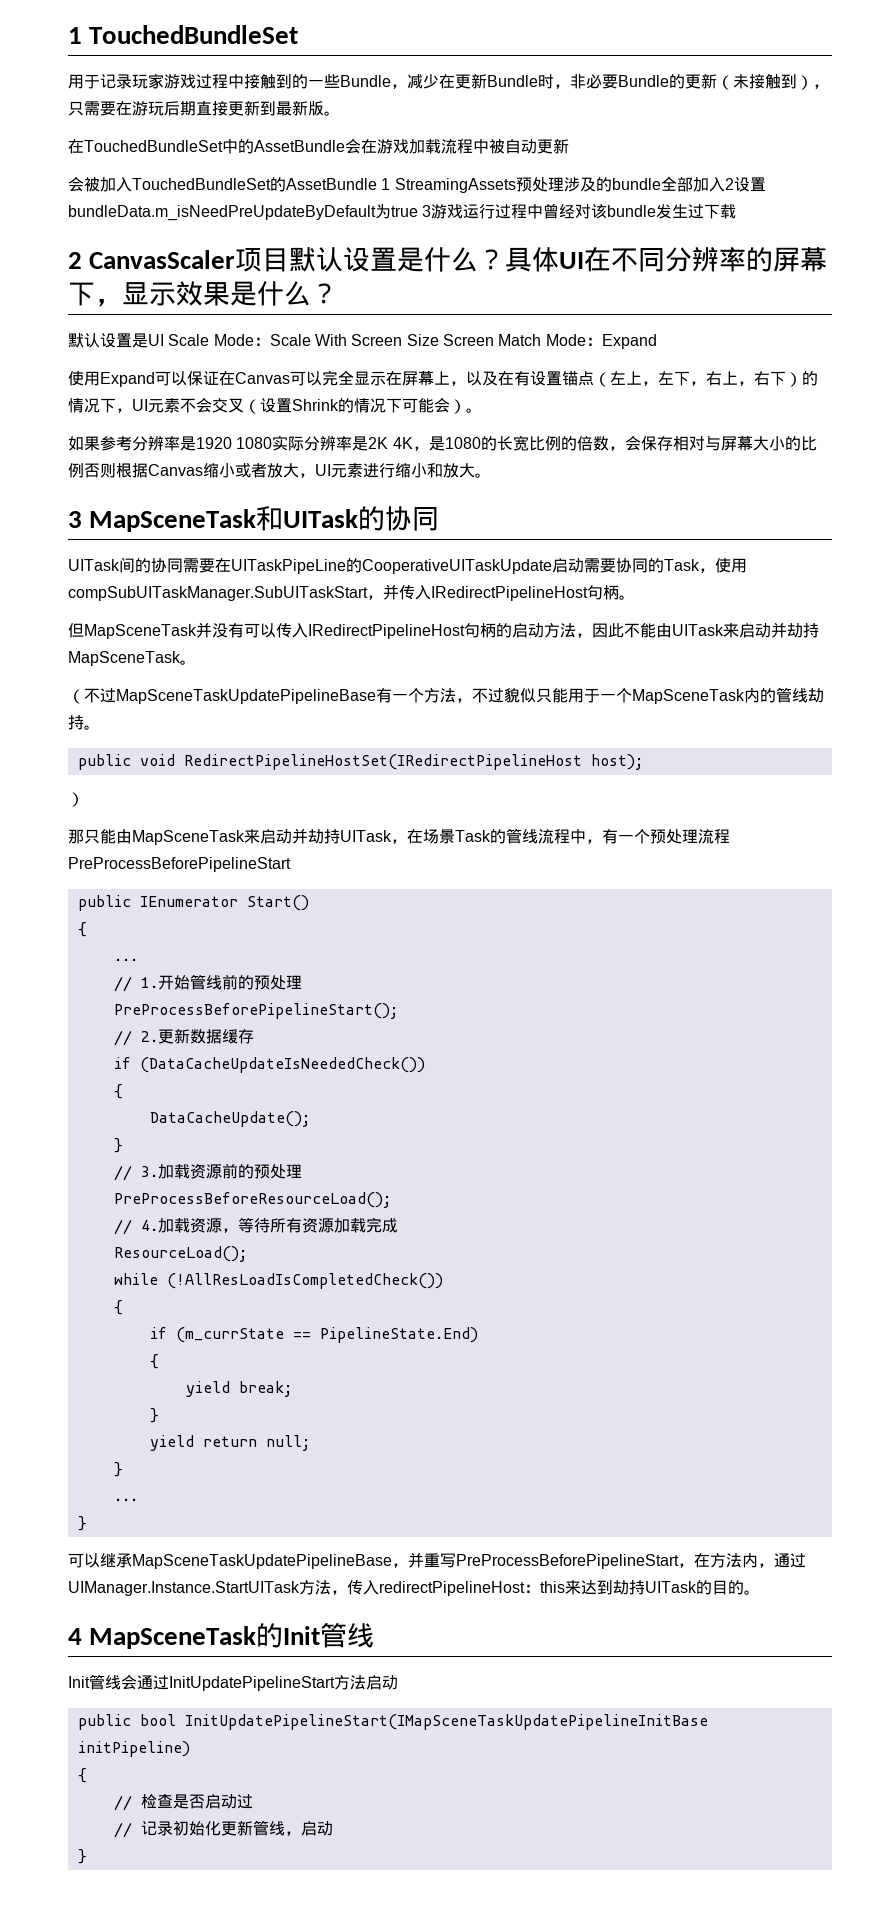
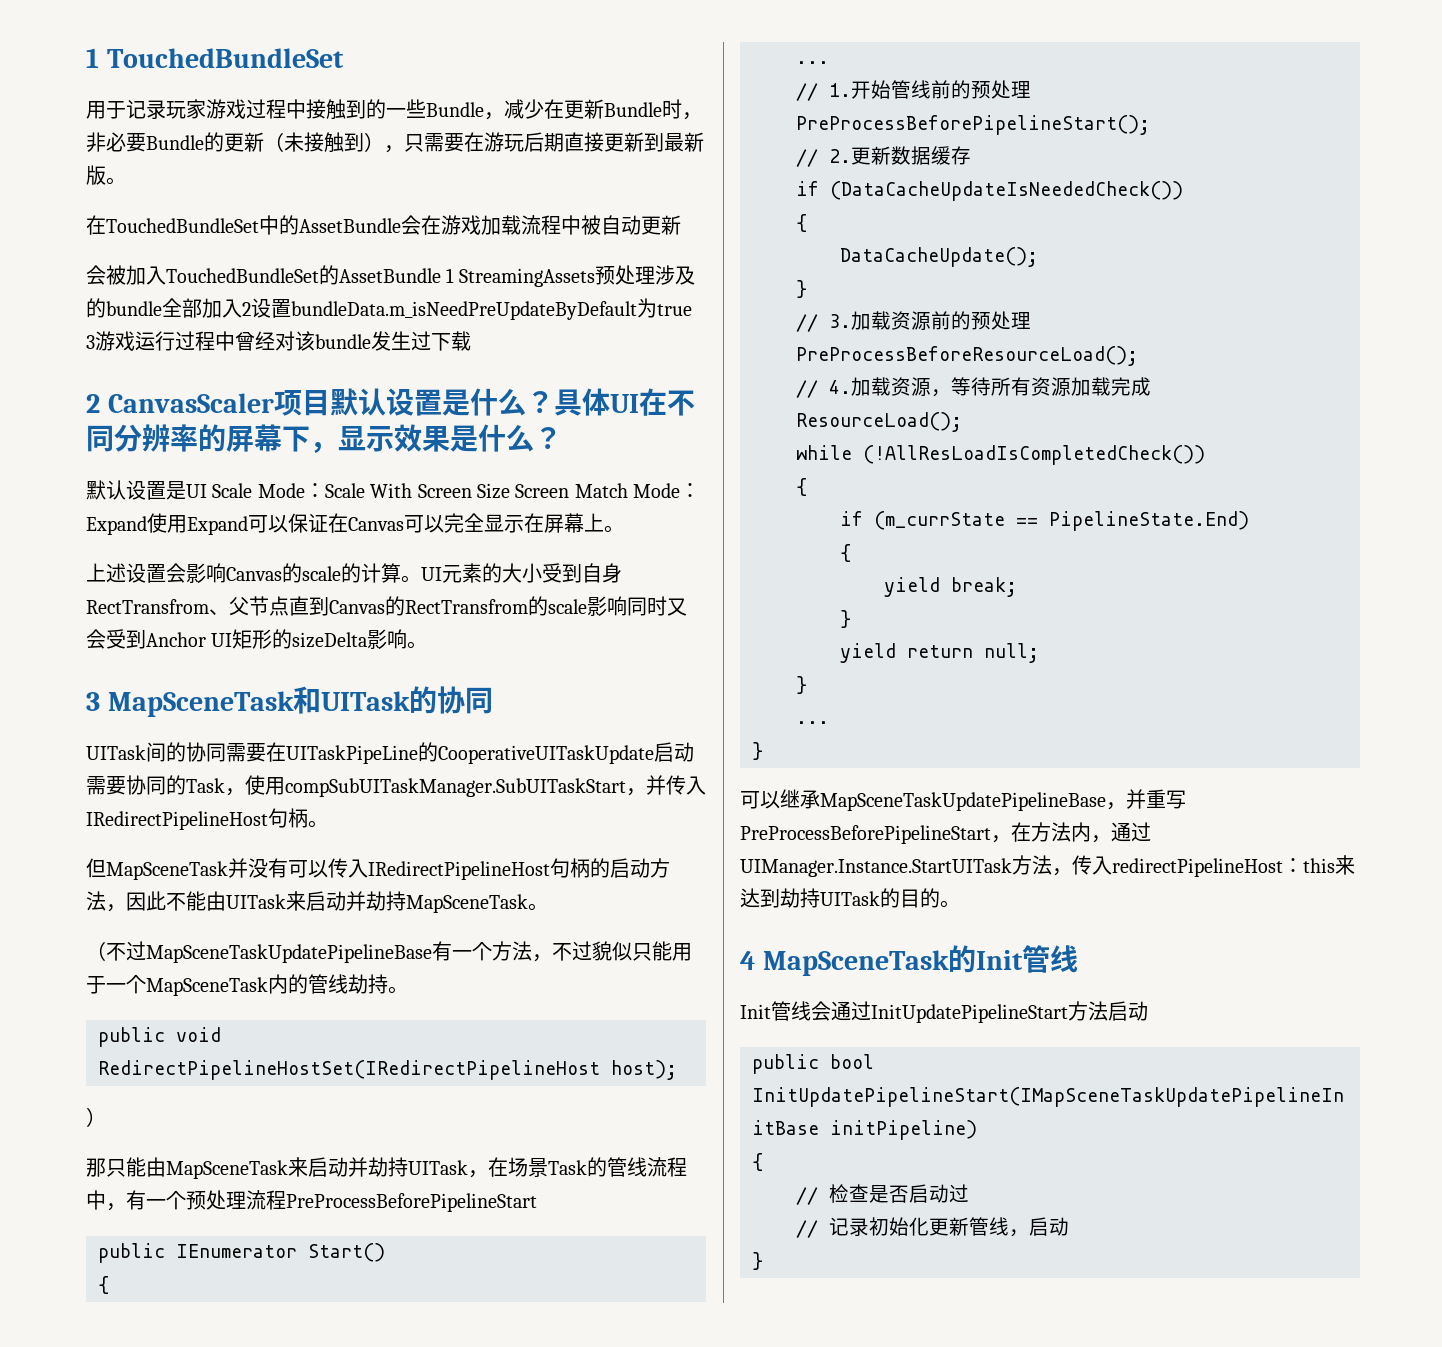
(657, 341) // -> (147, 525) none
[450,371,818,387] [68,397,482,414] [68,435,817,451] [68,463,475,478] ，以及在有设置锚点（左上，左下，右上，右下）的情况下，UI元素不会交叉（设置Shrink的情况下可能会）。 // 如果参考分辨率是1920 1080实际分辨率是2K 4K，是1080的长宽比例的倍数，会保存相对与屏幕大小的比例否则根据Canvas缩小或者放大，UI元素进行缩小和放大 -> [604,525,624,533] [86,563,622,583] [86,596,687,616] [86,629,408,649] 。 // 上述设置会影响Canvas的scale的计算。UI元素的大小受到自身RectTransfrom、父节点直到Canvas的RectTransfrom的scale影响同时又会受到Anchor UI矩形的sizeDelta影响

